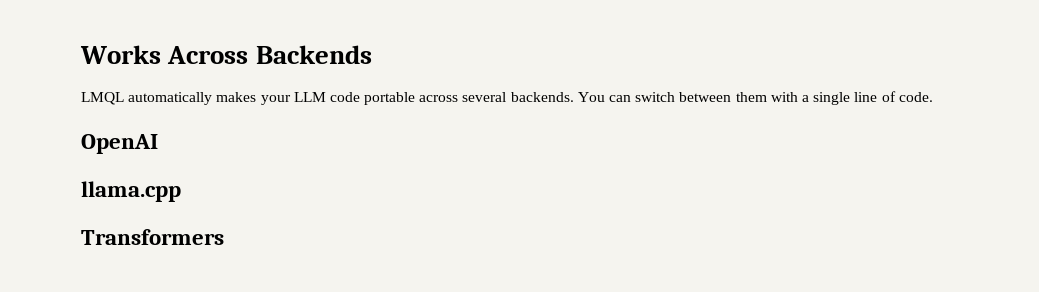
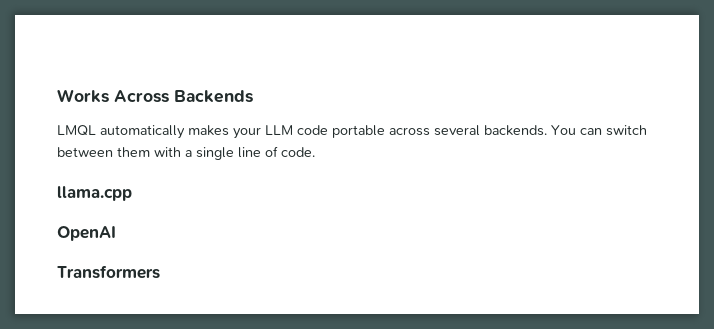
(933, 97) none -> [57,186,132,201] // llama.cpp
[81,181,181,202] // llama.cpp -> (116, 233) none

